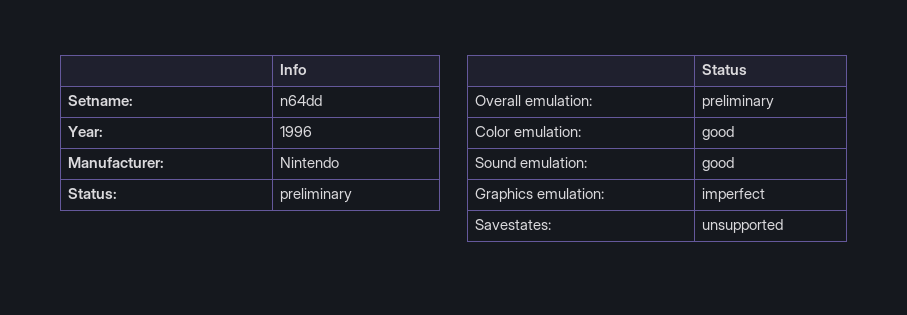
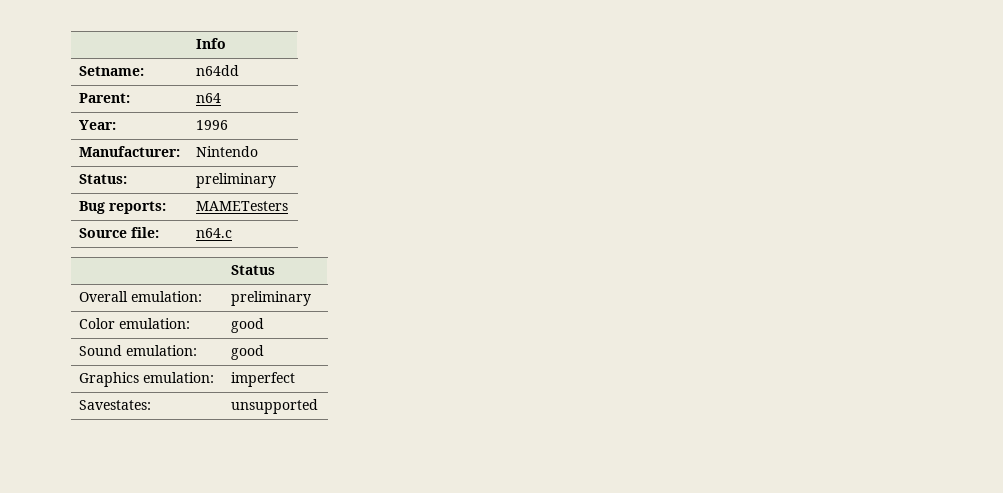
(322, 100) none -> [78,93,130,103] [195,93,221,103] // Parent: | n64
(352, 195) none -> [78,201,166,214] [195,201,288,211] [78,227,159,238] [195,228,232,238] // Bug reports: | MAMETesters // Source file: | n64.c

